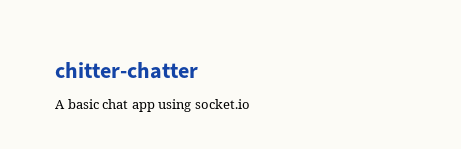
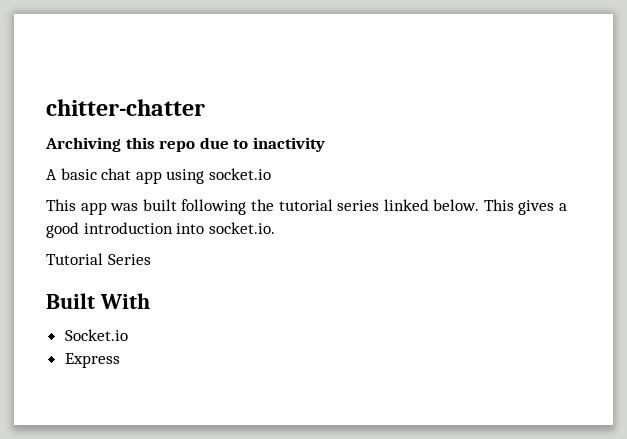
(198, 70) none -> [45,137,325,152] // Archiving this repo due to inactivity
(250, 104) none -> [46,199,568,215] [46,222,275,238] [46,253,151,265] [46,293,150,309] [64,329,128,341] [64,353,120,368] // This app was built following the tutorial series linked below. This gives a good introduction into socket.io. // Tutorial Series // Built With // Socket.io // Express

